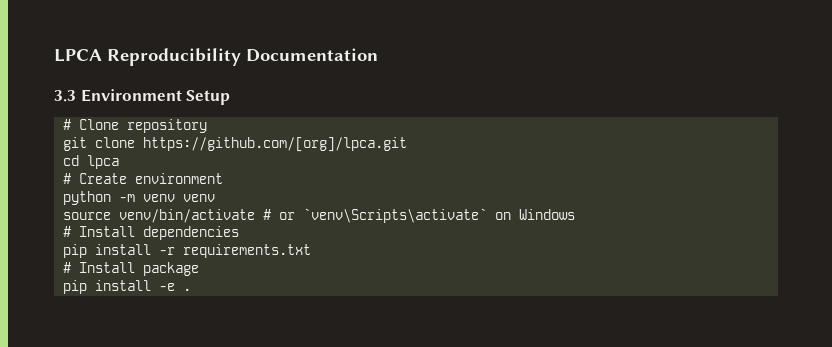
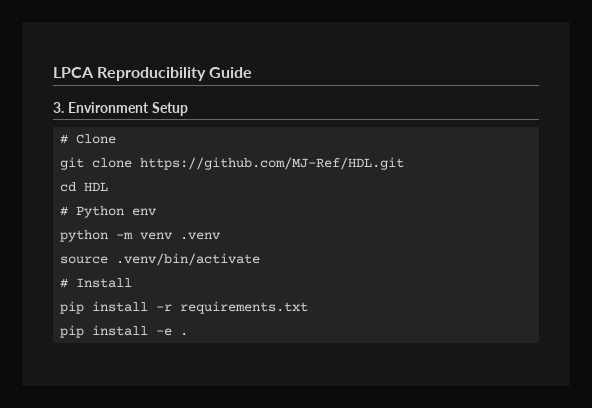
[246,48,378,62] [54,90,76,102] Documentation // 3.3 -> [209,67,253,78] [53,102,64,113] Guide // 3.
[126,119,207,133] repository -> (116, 139) none
[142,137,407,152] https://github.com/[org]/lpca.git -> [139,157,404,170] https://github.com/MJ-Ref/HDL.git
[86,155,119,169] [62,173,223,184] lpca // # Create environment -> [83,182,108,191] [59,206,157,218] HDL // # Python env
[182,194,215,202] venv -> [179,232,221,240] .venv
[118,208,575,223] [62,226,239,240] venv/bin/activate # or `venv\Scripts\activate` on Windows // # Install dependencies -> [115,253,260,266] [59,278,132,288] .venv/bin/activate // # Install
[62,262,199,276] // # Install package -> (308, 307) none

